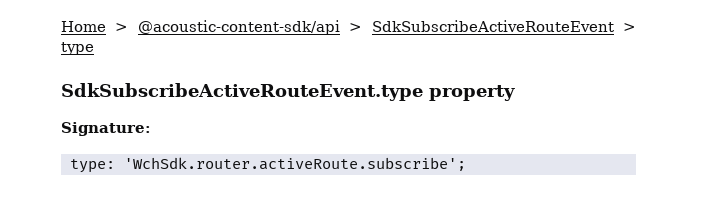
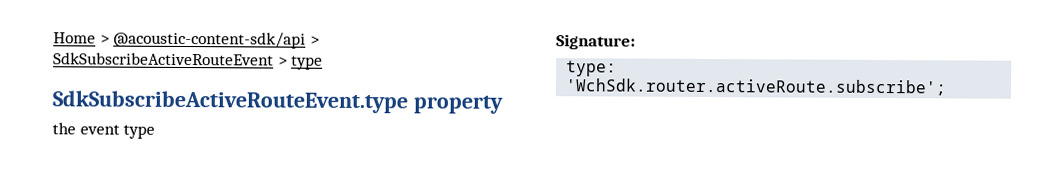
(515, 93) none -> [52,122,156,139] // the event type

